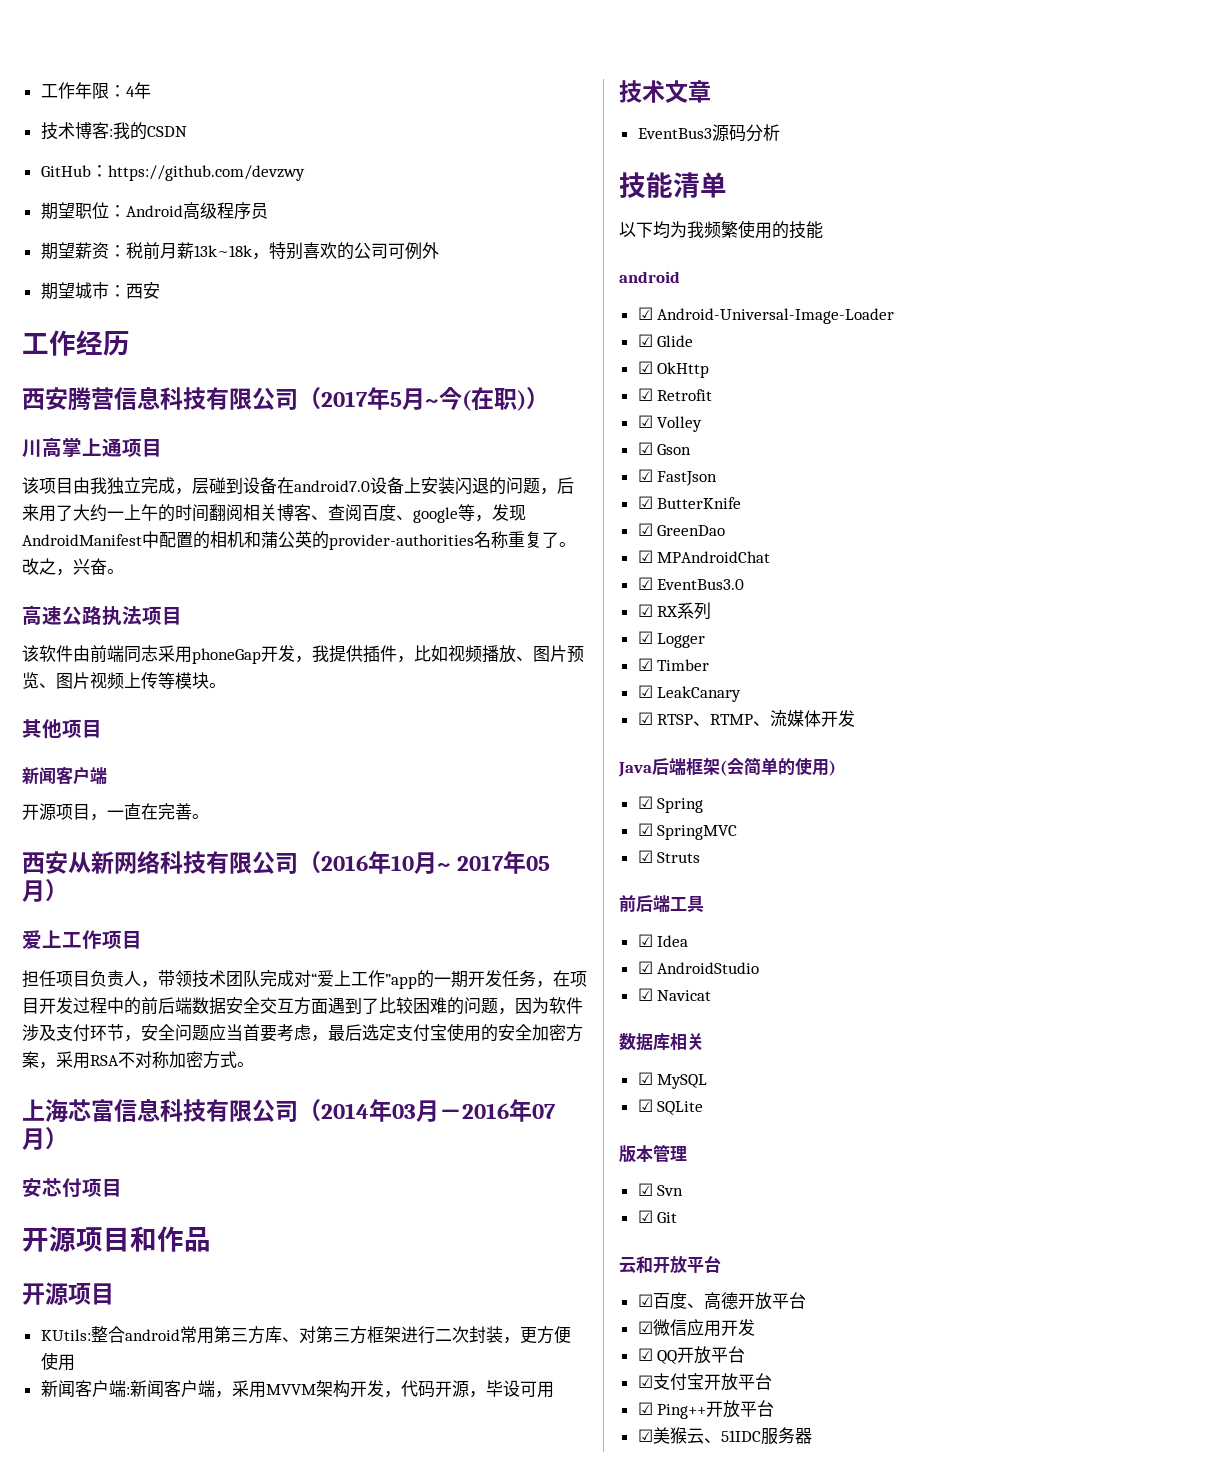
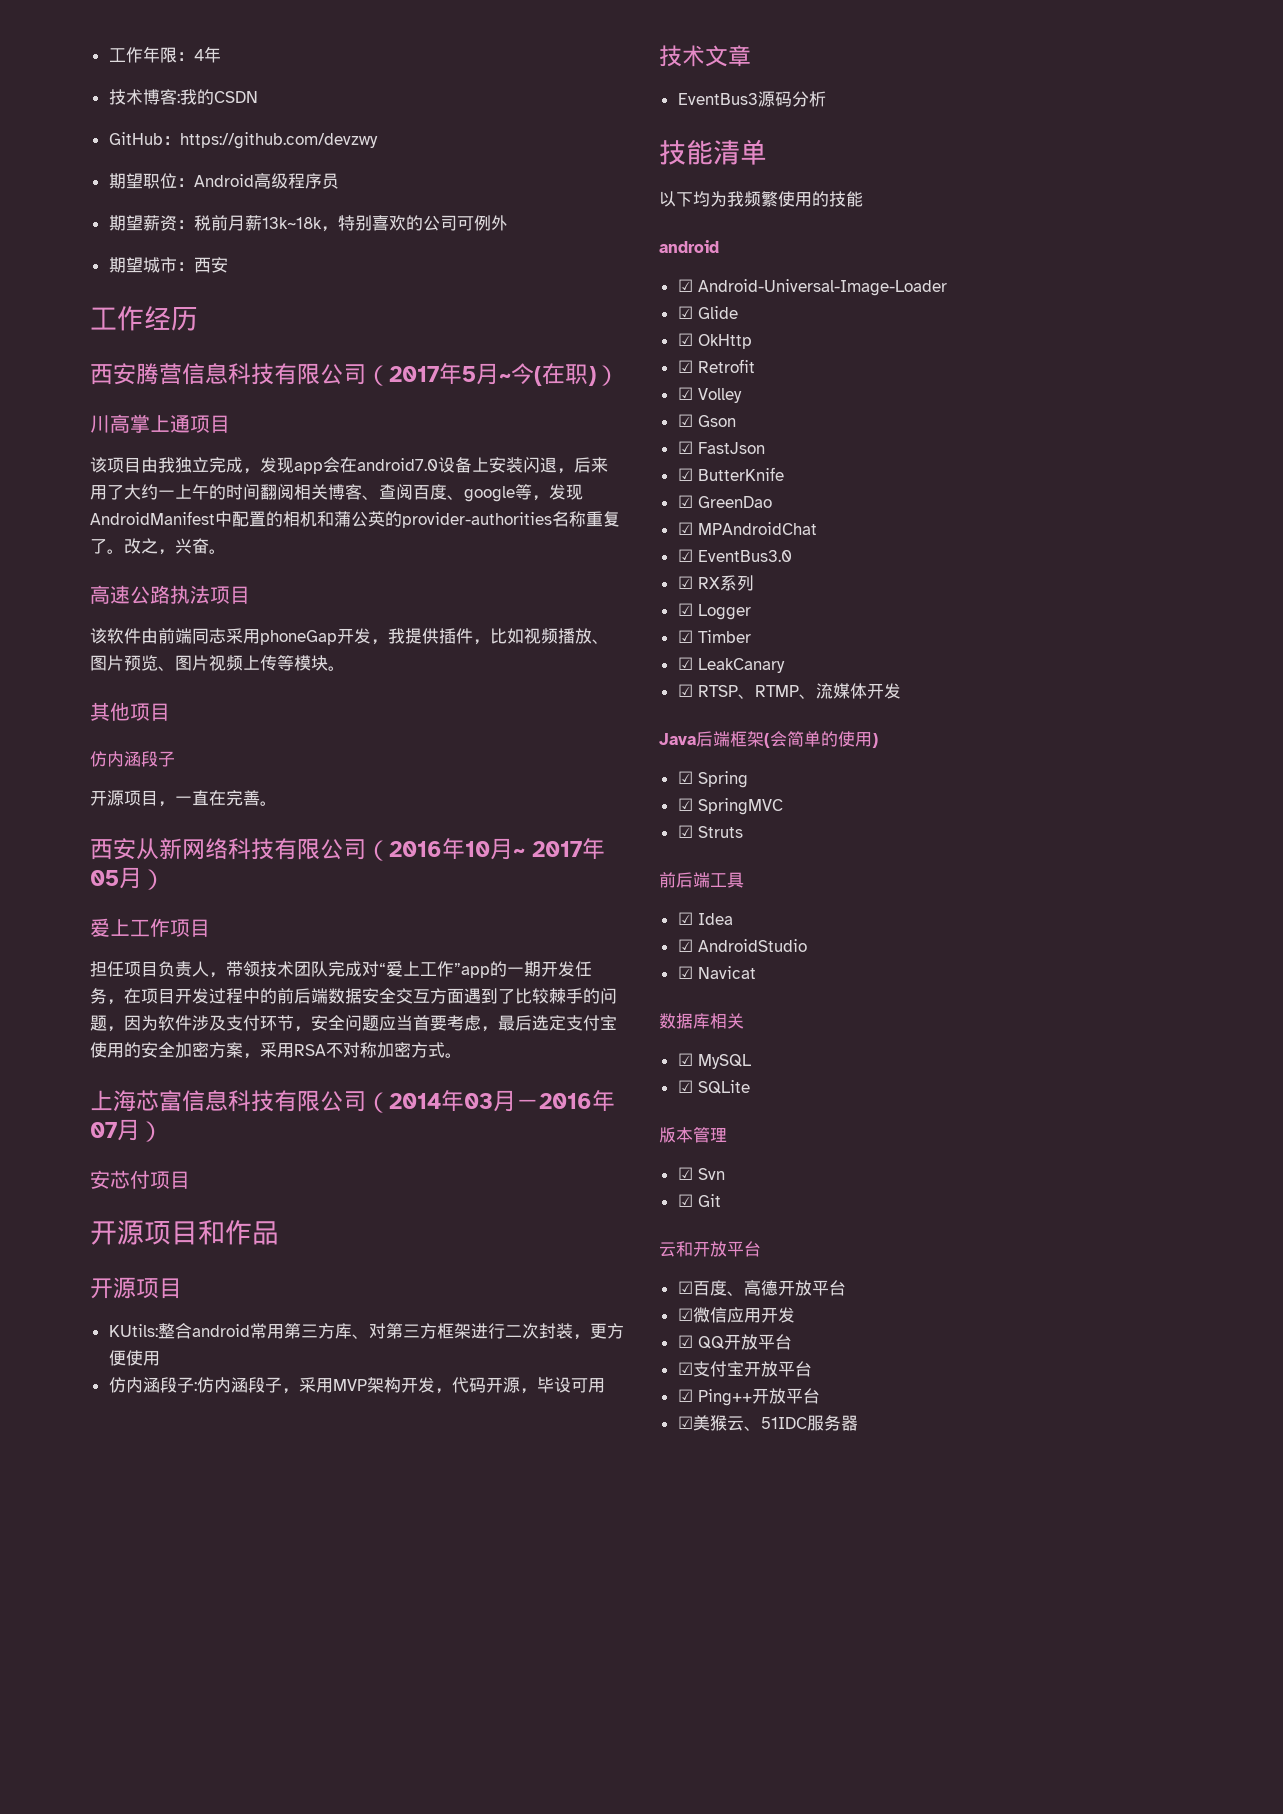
[192,477,277,494] 层碰到设备 -> [260,457,340,474] 发现app会
[489,477,540,495] 的问题 -> (557, 465) none
[22,766,107,785] 新闻客户端 -> [90,751,175,767] 仿内涵段子
[413,997,447,1014] 困难 -> [549,988,583,1004] 棘手
[40,1380,316,1398] 新闻客户端:新闻客户端，采用MVVM -> [108,1377,367,1394] 仿内涵段子:仿内涵段子，采用MVP

